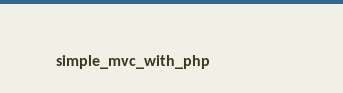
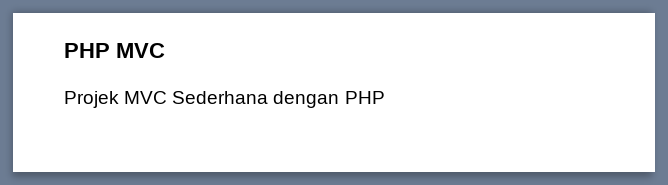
[56,55,210,69] simple_mvc_with_php -> [64,43,165,58] [64,91,385,108] PHP MVC // Projek MVC Sederhana dengan PHP

